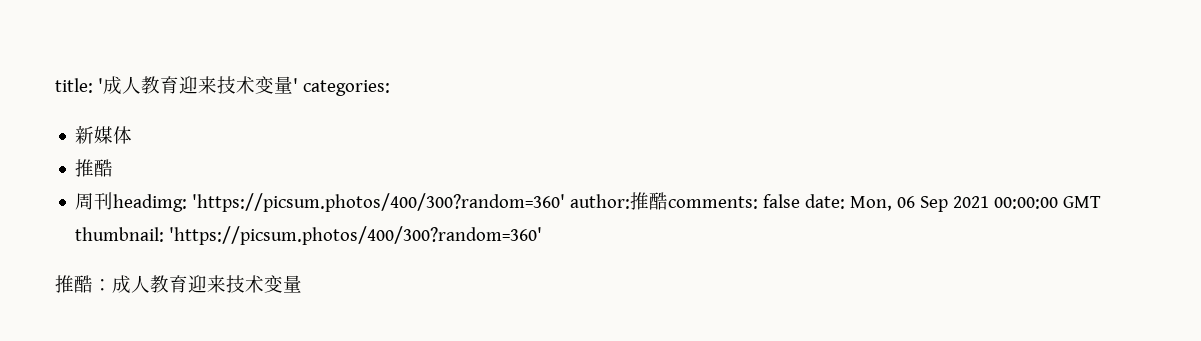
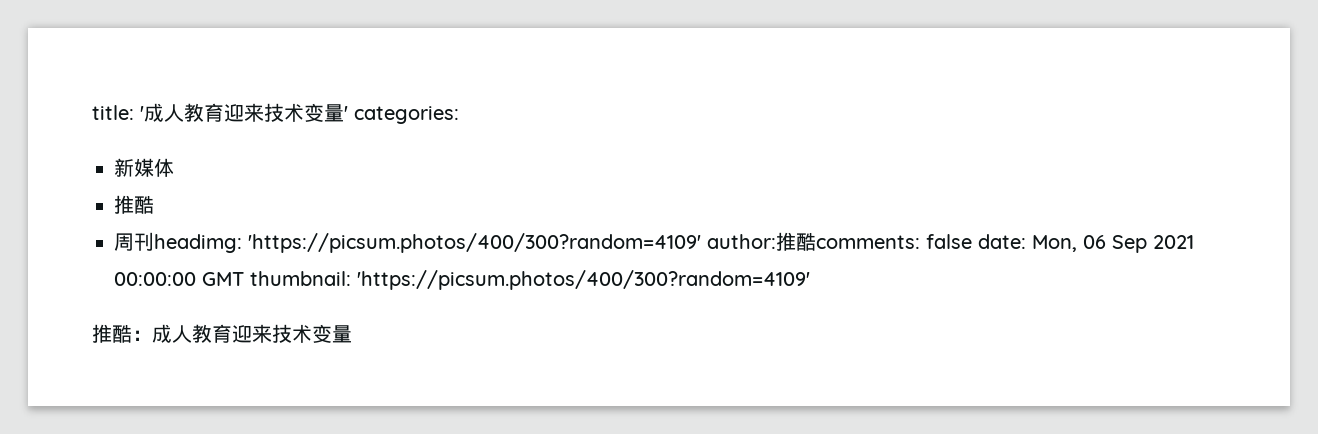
[192,193,566,212] 'https://picsum.photos/400/300?random=360' -> [248,233,701,253] 'https://picsum.photos/400/300?random=4109'
[169,226,543,245] 'https://picsum.photos/400/300?random=360' -> [357,270,810,290] 'https://picsum.photos/400/300?random=4109'

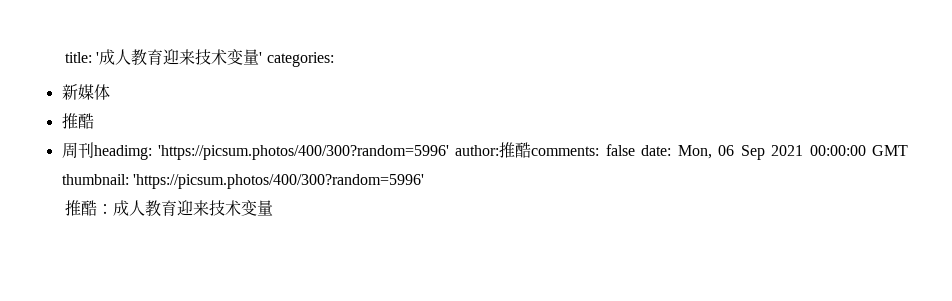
[248,233,701,253] 'https://picsum.photos/400/300?random=4109' -> [158,145,450,160] 'https://picsum.photos/400/300?random=5996'
[357,270,810,290] 'https://picsum.photos/400/300?random=4109' -> [132,174,424,189] 'https://picsum.photos/400/300?random=5996'

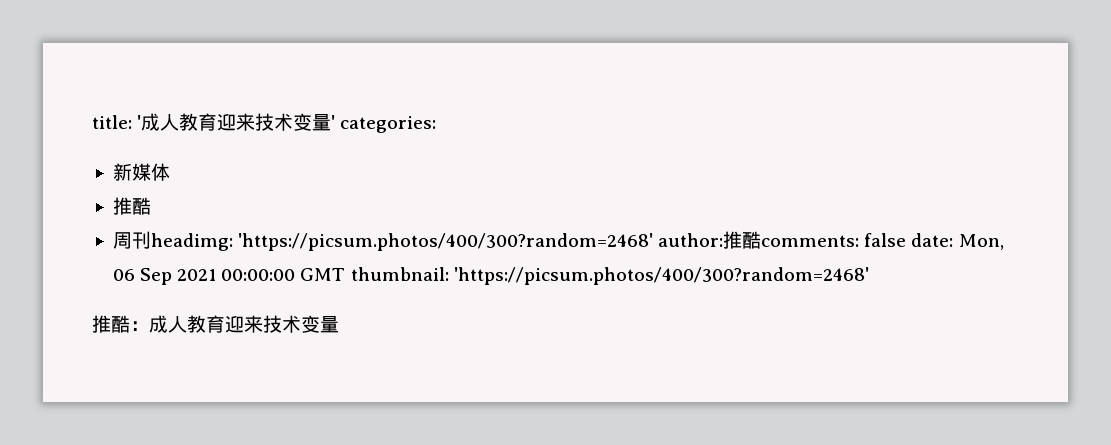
[158,145,450,160] 'https://picsum.photos/400/300?random=5996' -> [238,233,654,251] 'https://picsum.photos/400/300?random=2468'
[132,174,424,189] 'https://picsum.photos/400/300?random=5996' -> [453,267,869,285] 'https://picsum.photos/400/300?random=2468'

